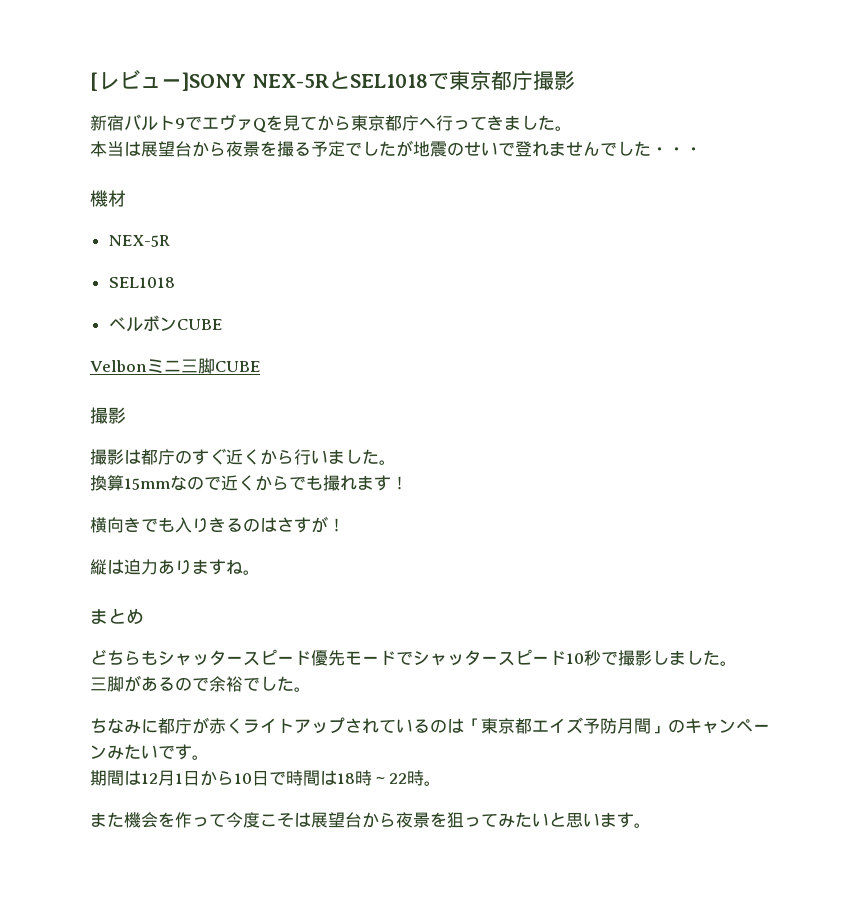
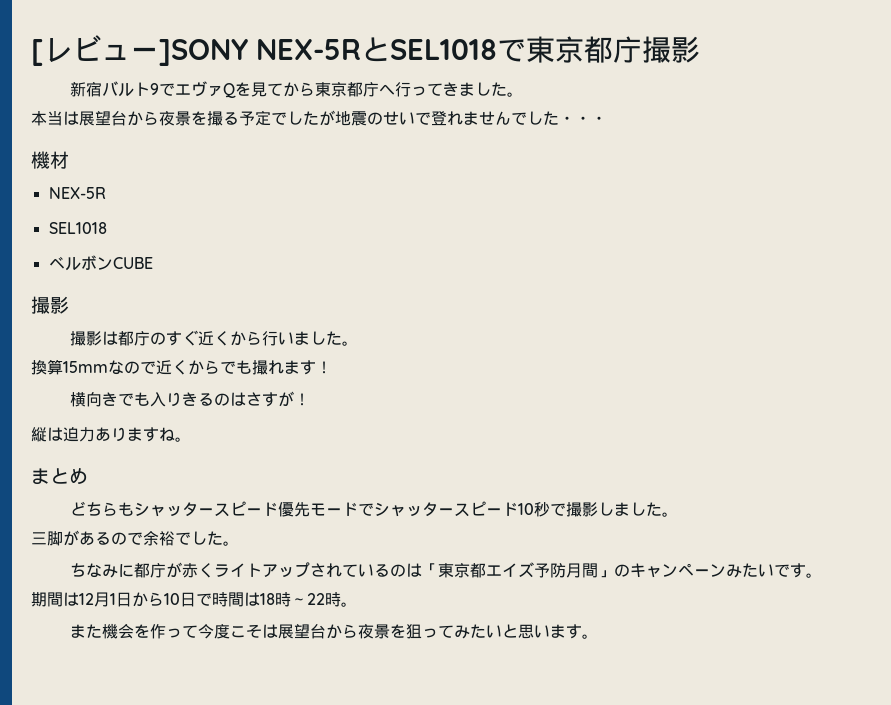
[90,358,260,374] // Velbonミニ三脚CUBE -> (153, 263) none

